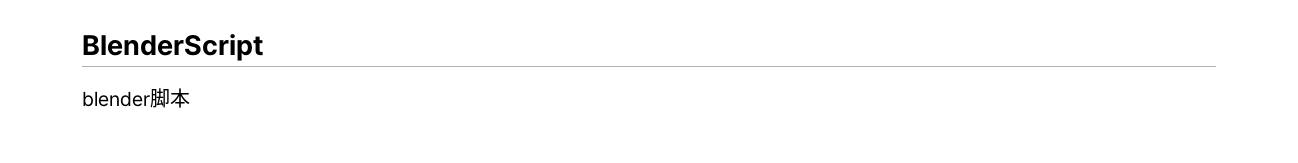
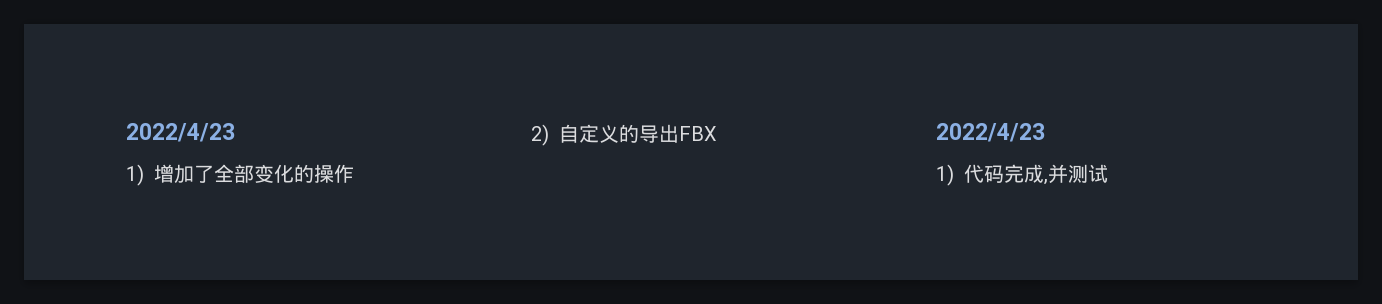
[82,34,263,61] [82,88,190,108] BlenderScript // blender脚本 -> [126,123,235,142] [126,164,354,186] [531,124,717,146] [936,123,1045,142] [936,164,1108,186] 2022/4/23 // 1)增加了全部变化的操作 // 2)自定义的导出FBX // 2022/4/23 // 1)代码完成,并测试

